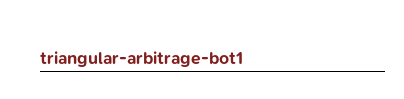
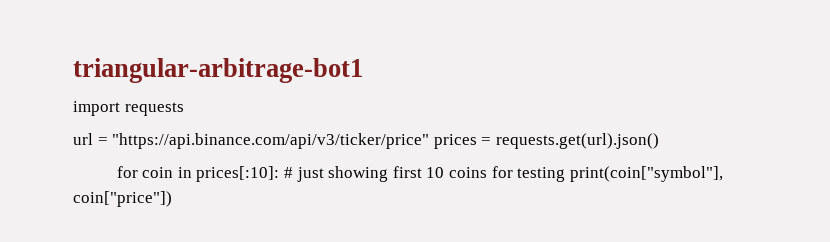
(243, 59) none -> [73,101,184,116] [73,133,659,149] [116,166,723,182] [73,191,172,207] // import requests // url = "https://api.binance.com/api/v3/ticker/price" prices = requests.get(url).json() // for coin in prices[:10]: # just showing first 10 coins for testing print(coin["symbol"], coin["price"])

